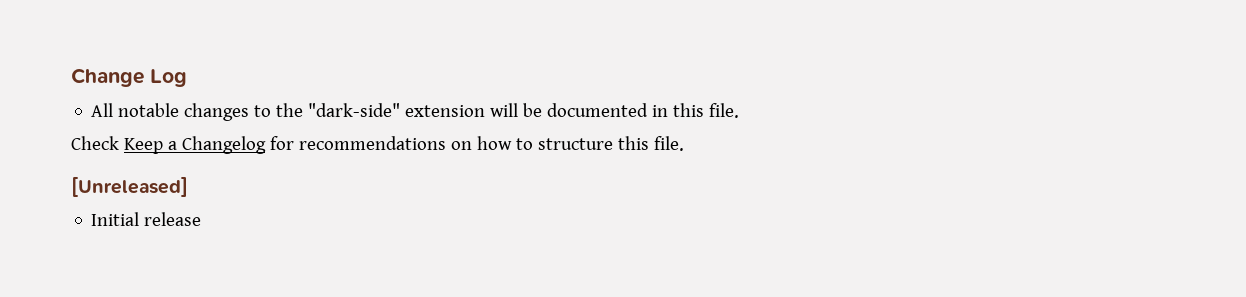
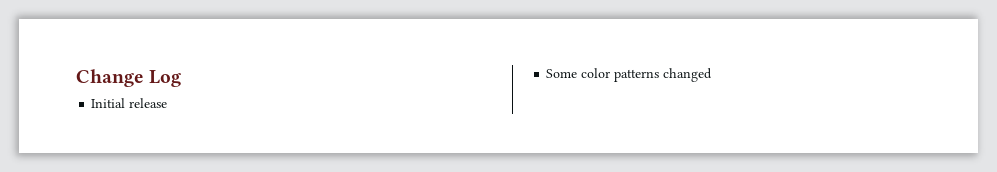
[91,103,740,121] [71,136,684,154] [71,176,188,197] [91,212,202,226] All notable changes to the "dark-side" extension will be documented in this file. // Check Keep a Changelog for recommendations on how to structure this file. // [Unreleased] // Initial release -> [91,98,168,108] [546,68,713,82] Initial release // Some color patterns changed

